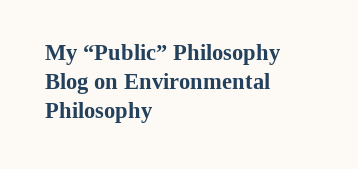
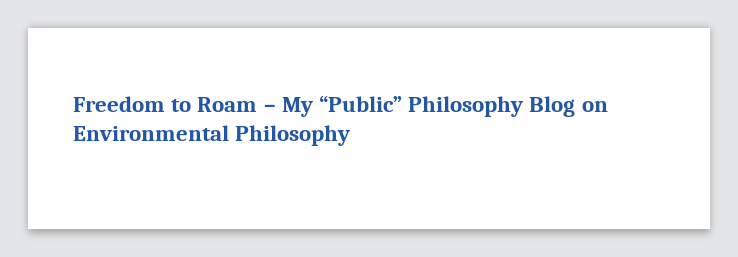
(45, 55) none -> [73,96,276,112] Freedom to Roam –

